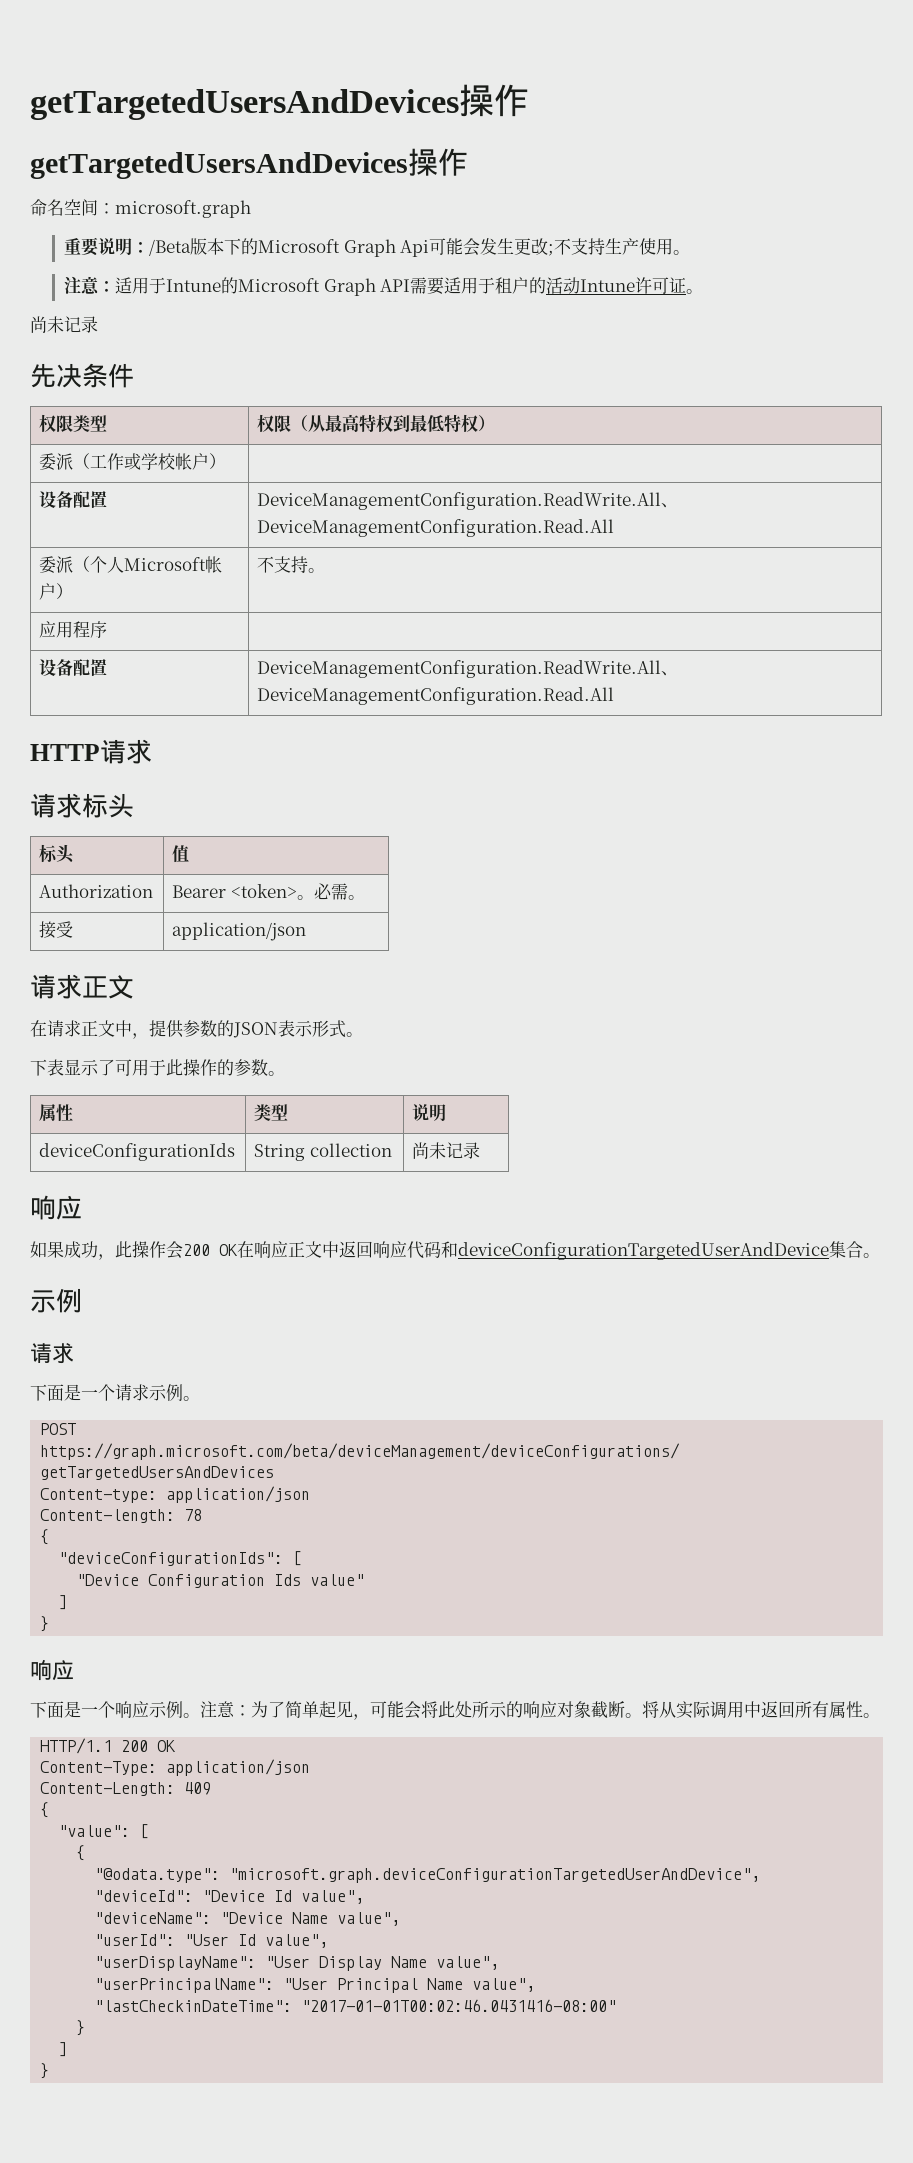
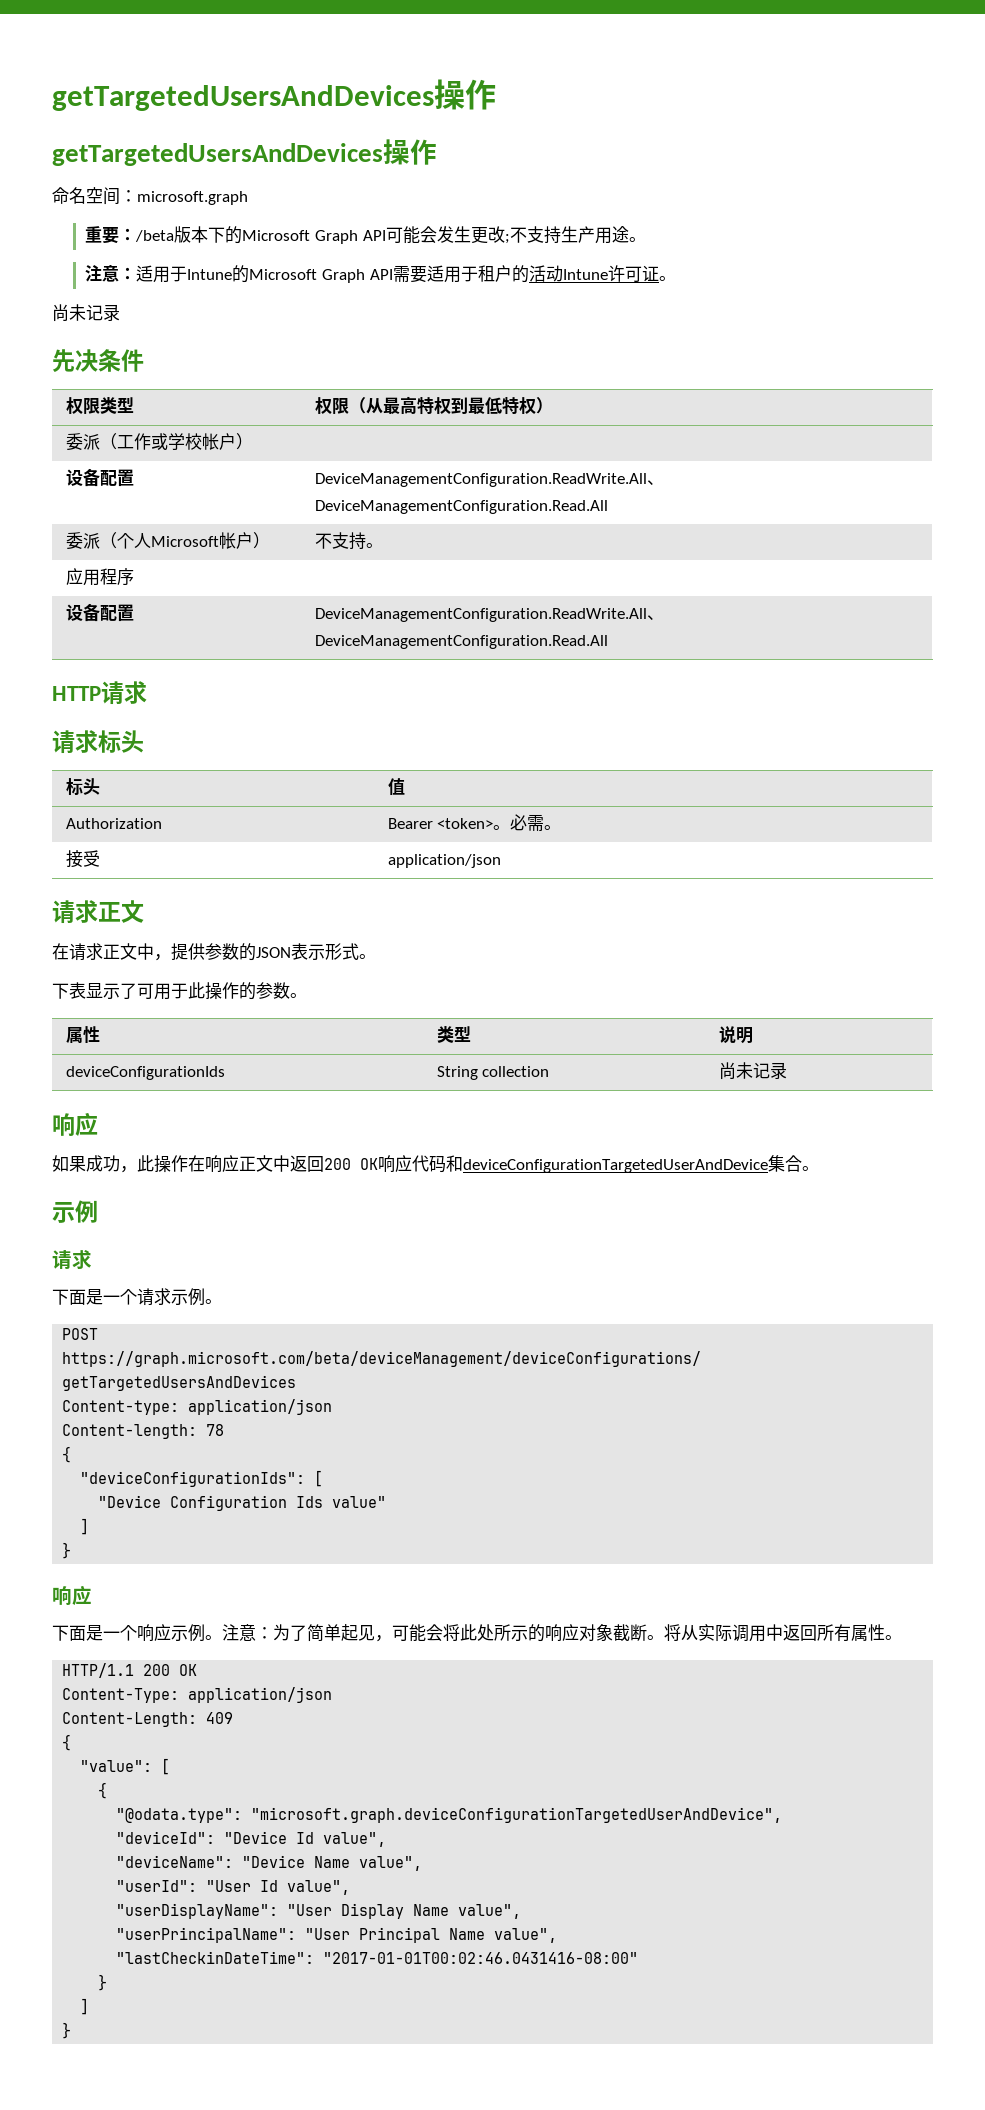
[97,238,191,256] 说明：/Beta -> [119,228,175,242] ：/beta
[400,240,430,257] Api -> [362,230,386,241] API
[639,238,674,255] 使用 -> [594,226,629,244] 用途
[166,1241,238,1259] 会200 OK -> (188, 1163) none
(373, 1249) none -> [324,1158,378,1170] 200 OK

